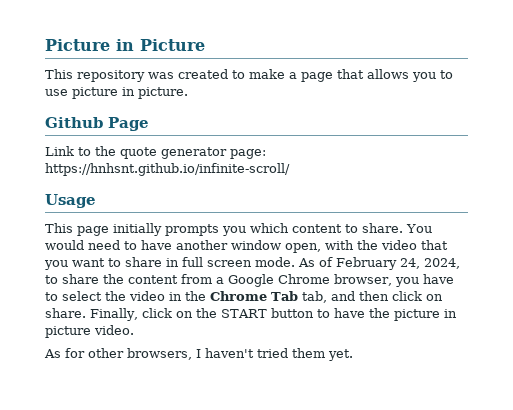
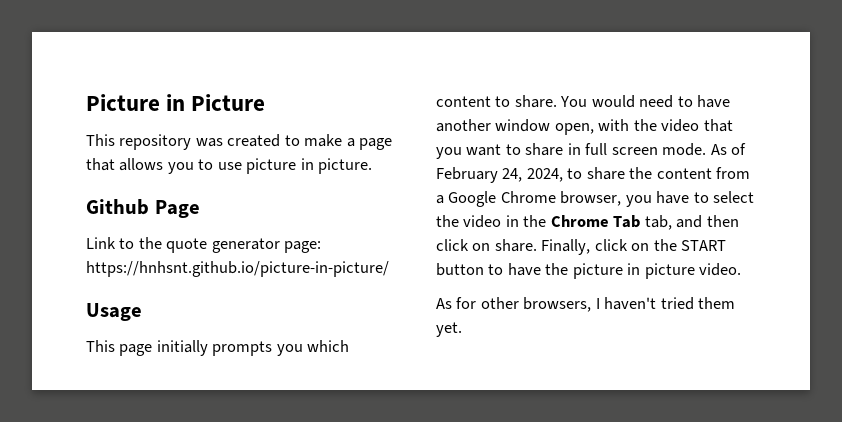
[45,163,290,176] https://hnhsnt.github.io/infinite-scroll/ -> [86,261,389,277] https://hnhsnt.github.io/picture-in-picture/

